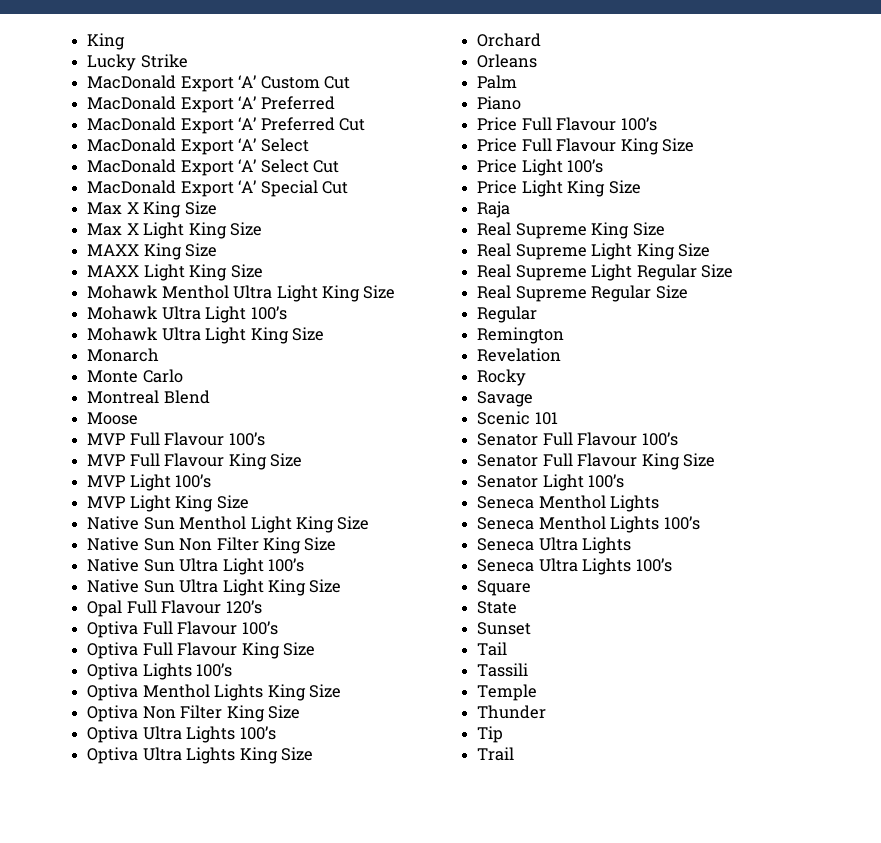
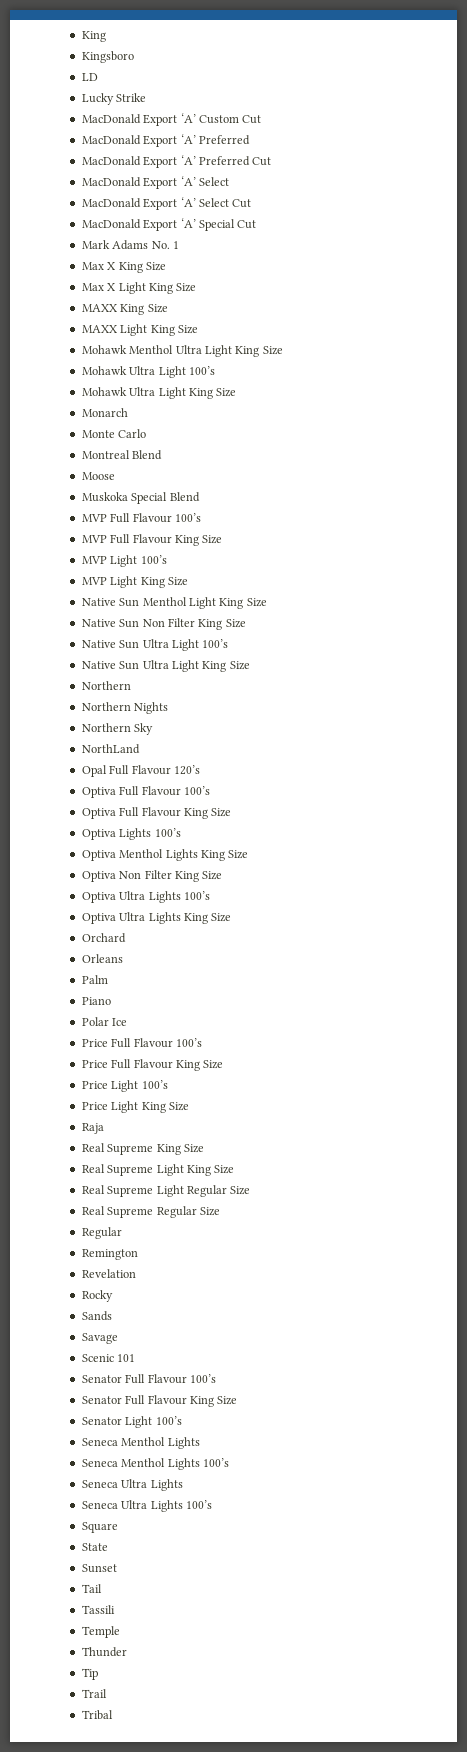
[87,33,126,50] King -> [81,31,106,42] [81,51,134,63] [81,73,98,81] King // Kingsboro // LD
(348, 187) none -> [81,240,179,250] // Mark Adams No. 1
(139, 418) none -> [81,492,200,504] // Muskoka Special Blend
(342, 586) none -> [81,681,131,690] [81,702,169,714] [81,723,154,735] [81,744,140,754] // Northern // Northern Nights // Northern Sky // NorthLand
(522, 103) none -> [81,1017,128,1026] // Polar Ice
(527, 377) none -> [81,1311,112,1321] // Sands
(515, 754) none -> [81,1710,113,1720] // Tribal

